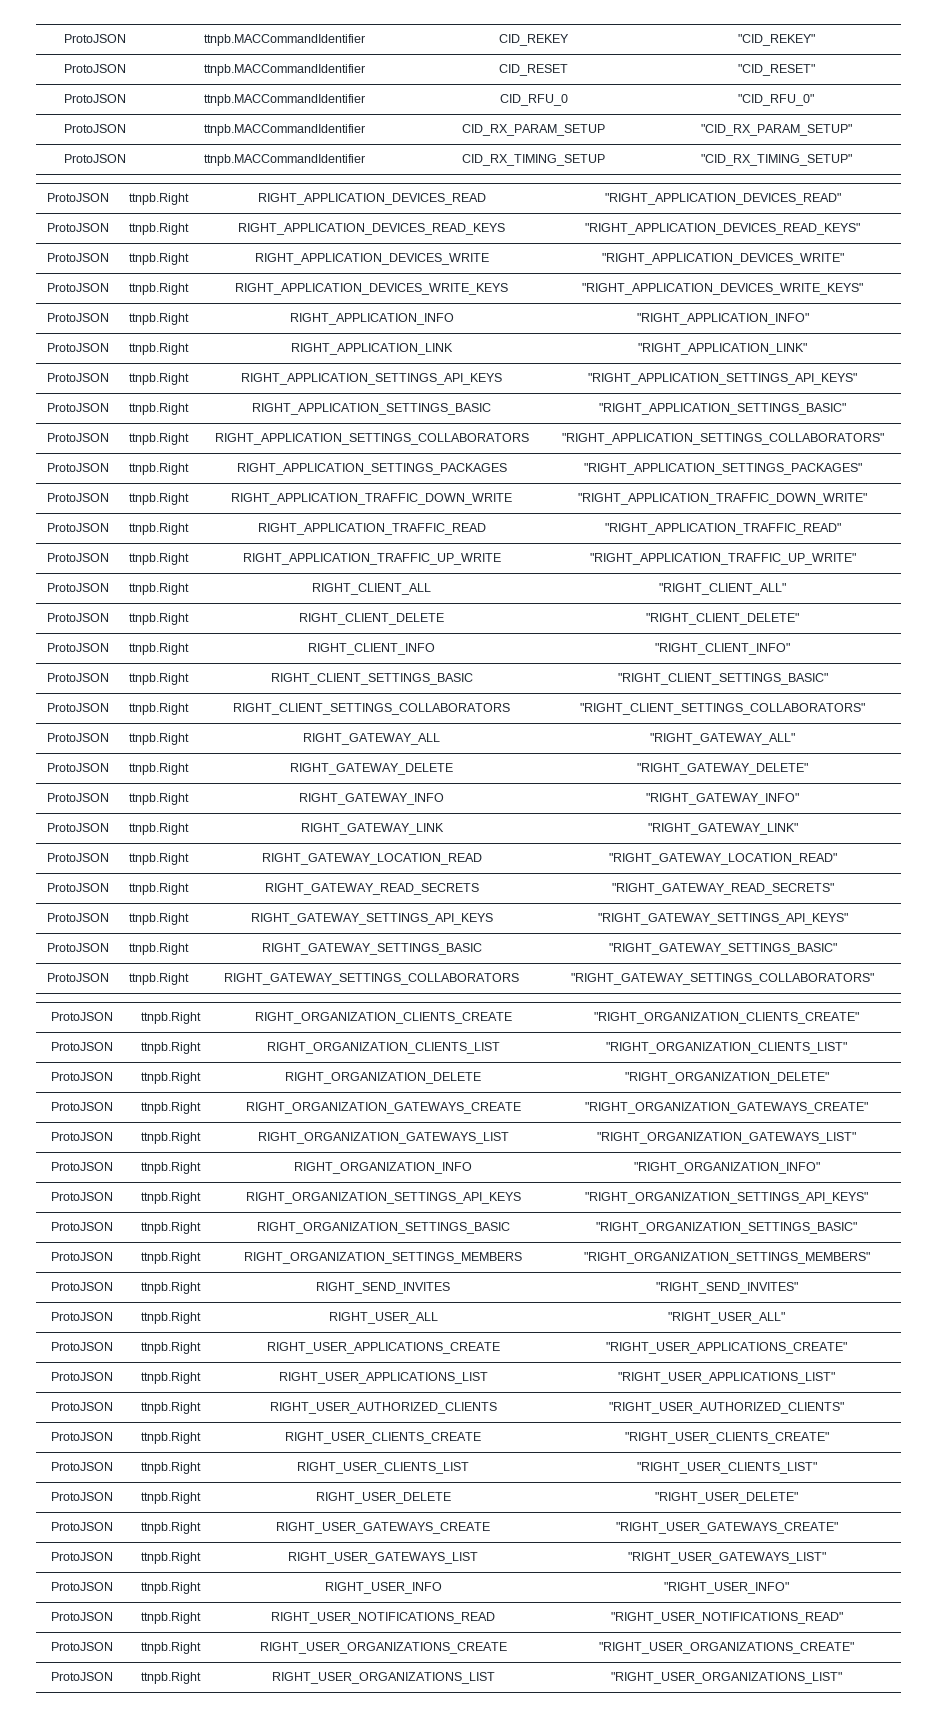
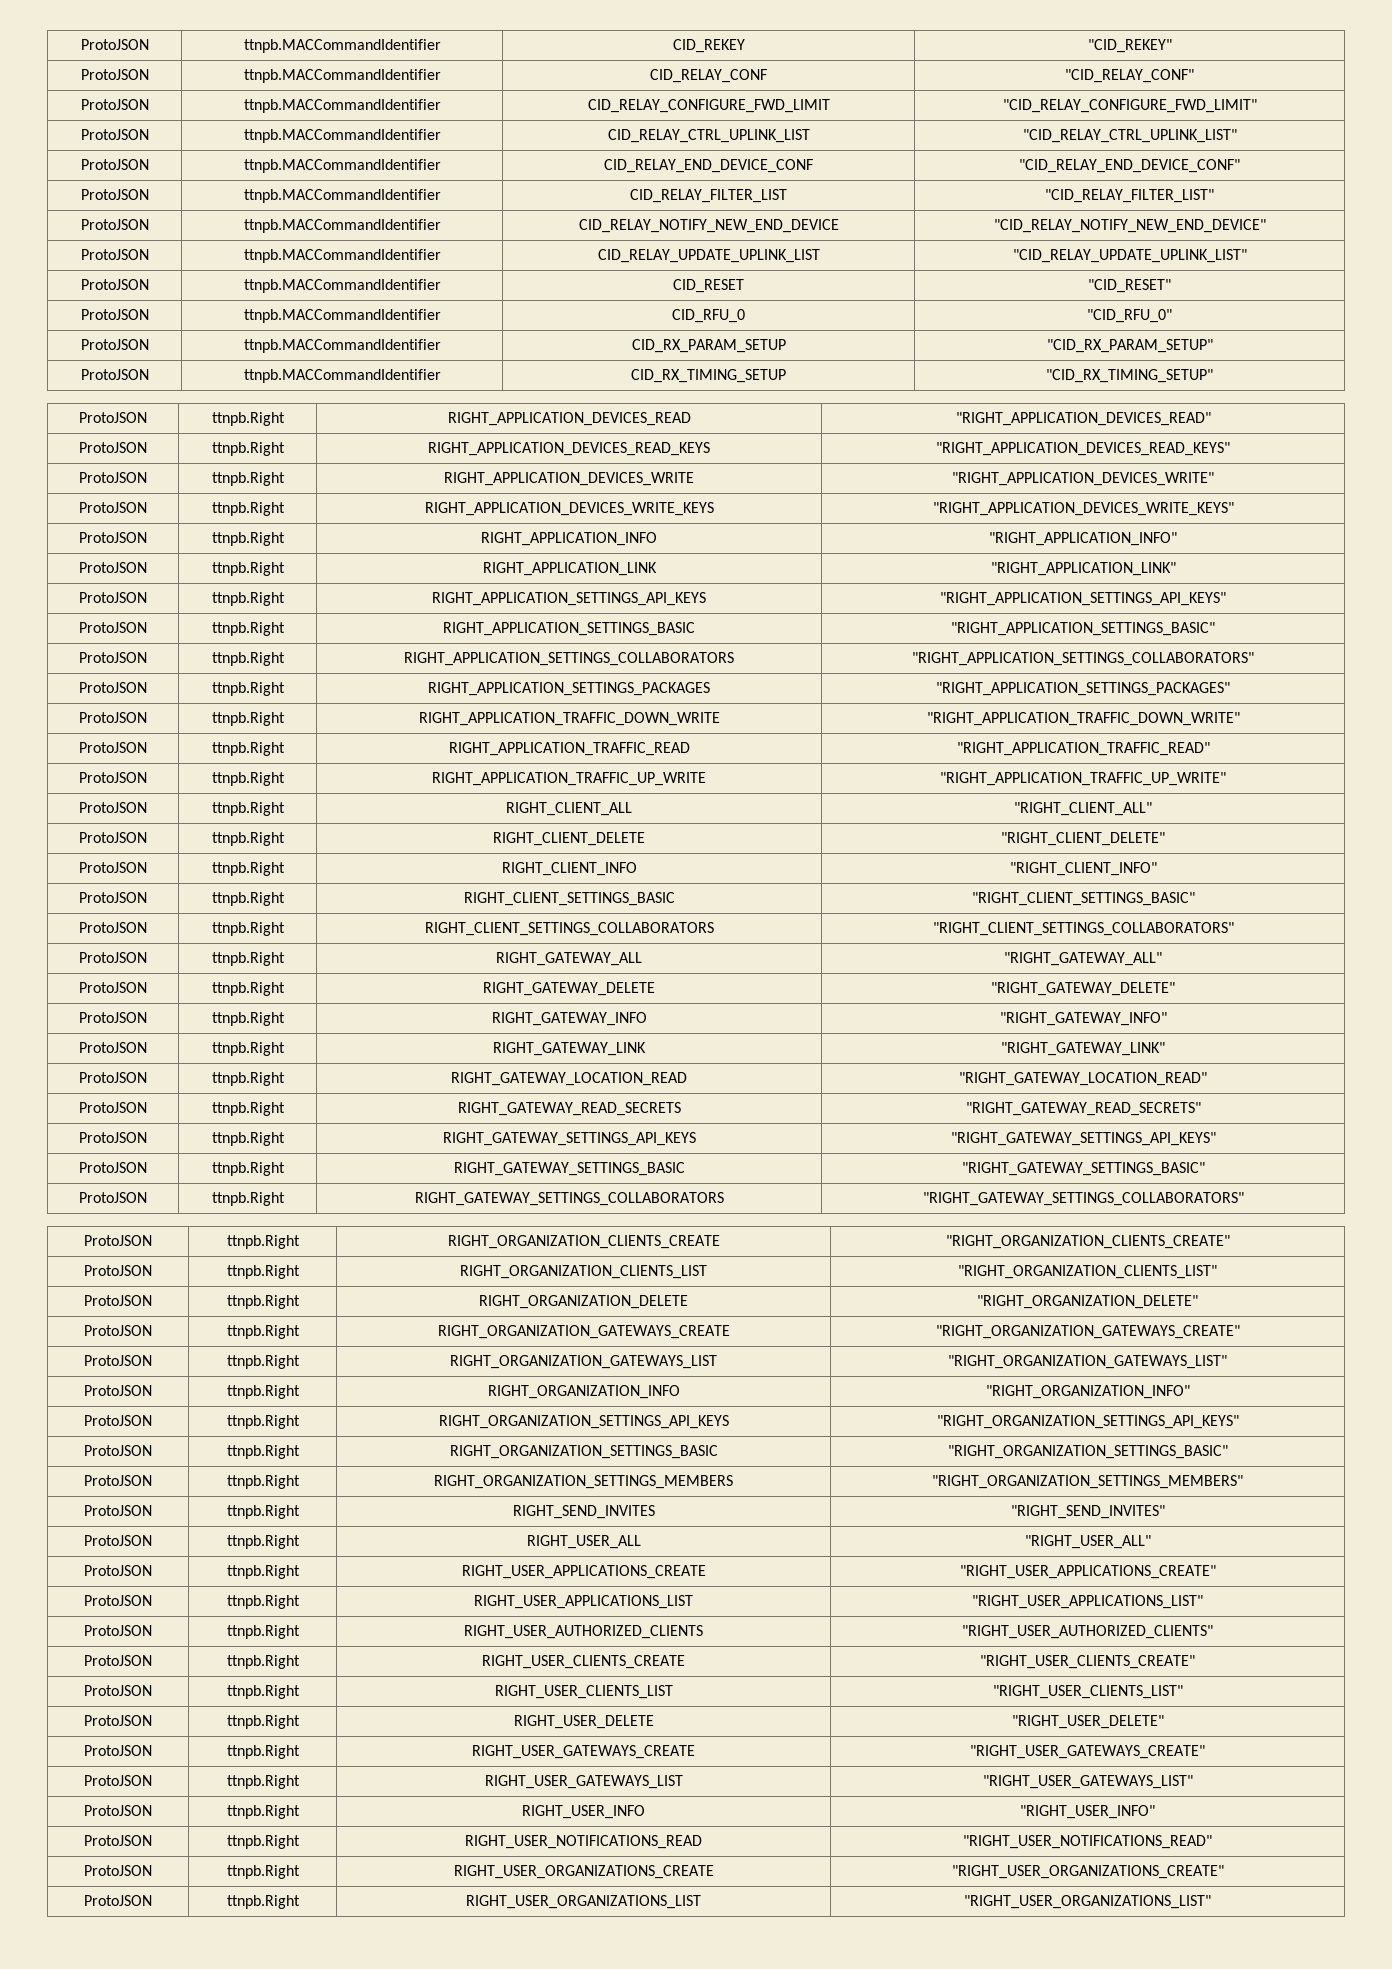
(815, 40) none -> [80,69,149,80] [243,69,441,83] [650,69,767,83] [1065,69,1194,83] [80,99,149,110] [243,99,441,113] [587,99,830,113] [1002,99,1257,113] [80,129,149,140] [243,129,441,143] [607,129,810,143] [1022,129,1237,143] [80,159,149,170] [243,159,441,173] [604,159,813,173] [1019,159,1240,173] [80,189,149,200] [243,189,441,203] [630,189,787,203] [1045,189,1214,203] [80,219,149,230] [243,219,441,233] [578,219,839,233] [993,219,1266,233] [80,249,149,260] [243,249,441,263] [597,249,820,263] [1012,249,1247,263] // ProtoJSON | ttnpb.MACCommandIdentifier | CID_RELAY_CONF | "CID_RELAY_CONF" // ProtoJSON | ttnpb.MACCommandIdentifier | CID_RELAY_CONFIGURE_FWD_LIMIT | "CID_RELAY_CONFIGURE_FWD_LIMIT" // ProtoJSON | ttnpb.MACCommandIdentifier | CID_RELAY_CTRL_UPLINK_LIST | "CID_RELAY_CTRL_UPLINK_LIST" // ProtoJSON | ttnpb.MACCommandIdentifier | CID_RELAY_END_DEVICE_CONF | "CID_RELAY_END_DEVICE_CONF" // ProtoJSON | ttnpb.MACCommandIdentifier | CID_RELAY_FILTER_LIST | "CID_RELAY_FILTER_LIST" // ProtoJSON | ttnpb.MACCommandIdentifier | CID_RELAY_NOTIFY_NEW_END_DEVICE | "CID_RELAY_NOTIFY_NEW_END_DEVICE" // ProtoJSON | ttnpb.MACCommandIdentifier | CID_RELAY_UPDATE_UPLINK_LIST | "CID_RELAY_UPDATE_UPLINK_LIST"

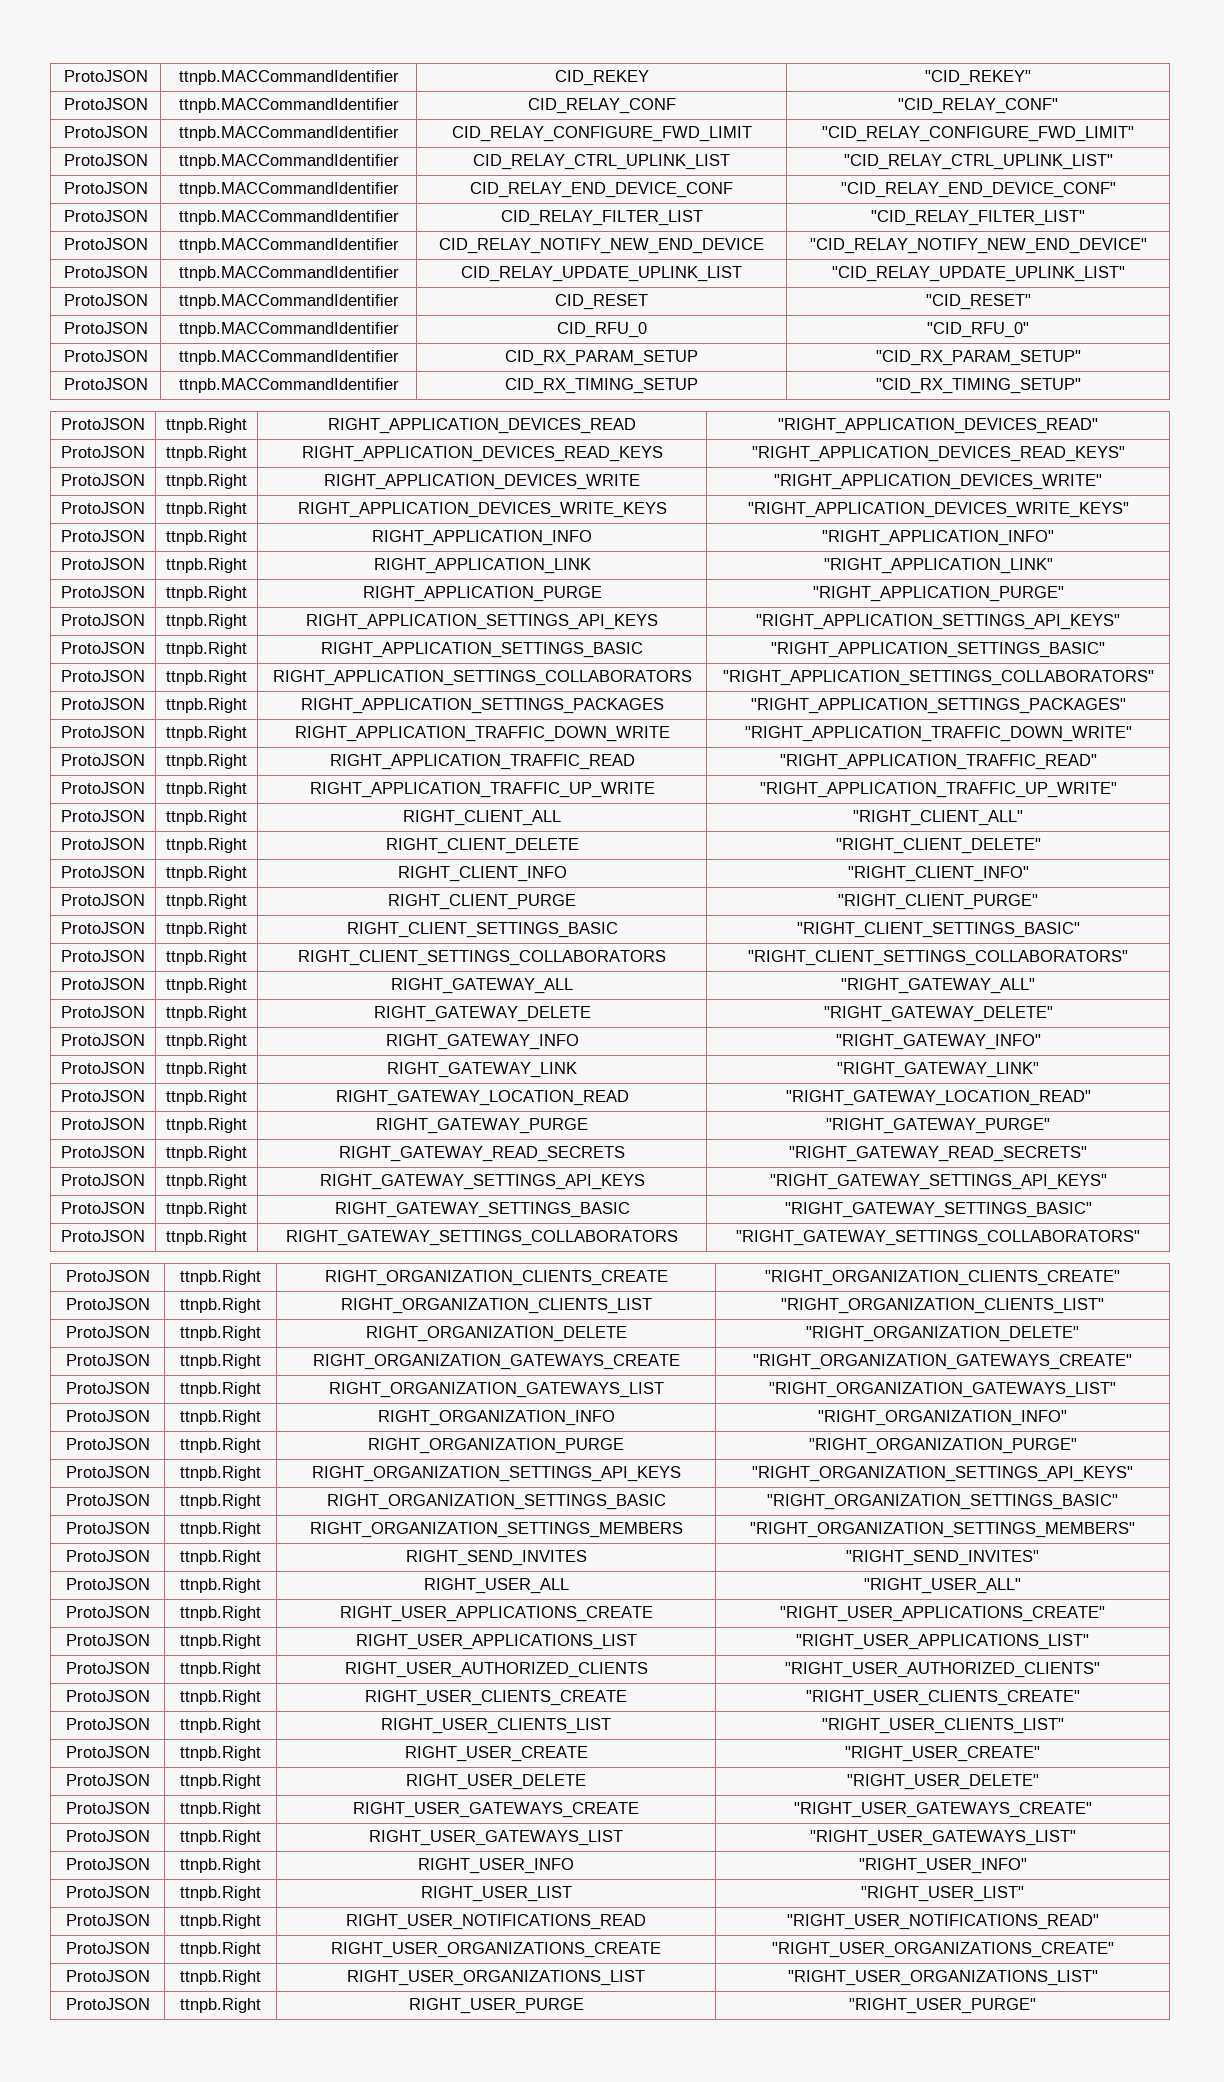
(1176, 569) none -> [61,586,145,598] [166,586,247,601] [362,586,602,602] [812,586,1064,602] // ProtoJSON | ttnpb.Right | RIGHT_APPLICATION_PURGE | "RIGHT_APPLICATION_PURGE"
(1157, 869) none -> [61,894,145,906] [166,894,247,909] [388,894,576,910] [838,894,1038,910] // ProtoJSON | ttnpb.Right | RIGHT_CLIENT_PURGE | "RIGHT_CLIENT_PURGE"
(1207, 1079) none -> [61,1118,145,1130] [166,1118,247,1133] [376,1118,588,1134] [826,1118,1050,1134] // ProtoJSON | ttnpb.Right | RIGHT_GATEWAY_PURGE | "RIGHT_GATEWAY_PURGE"
(1190, 1392) none -> [65,1438,150,1450] [180,1438,261,1453] [368,1438,624,1454] [808,1438,1077,1454] // ProtoJSON | ttnpb.Right | RIGHT_ORGANIZATION_PURGE | "RIGHT_ORGANIZATION_PURGE"
(1183, 1692) none -> [65,1746,150,1758] [180,1746,261,1761] [404,1746,588,1762] [845,1746,1040,1762] // ProtoJSON | ttnpb.Right | RIGHT_USER_CREATE | "RIGHT_USER_CREATE"
(1155, 1812) none -> [65,1886,150,1898] [180,1886,261,1901] [420,1886,572,1902] [861,1886,1024,1902] // ProtoJSON | ttnpb.Right | RIGHT_USER_LIST | "RIGHT_USER_LIST"
(1211, 1902) none -> [65,1998,150,2010] [180,1998,261,2013] [408,1998,584,2014] [849,1998,1036,2014] // ProtoJSON | ttnpb.Right | RIGHT_USER_PURGE | "RIGHT_USER_PURGE"

